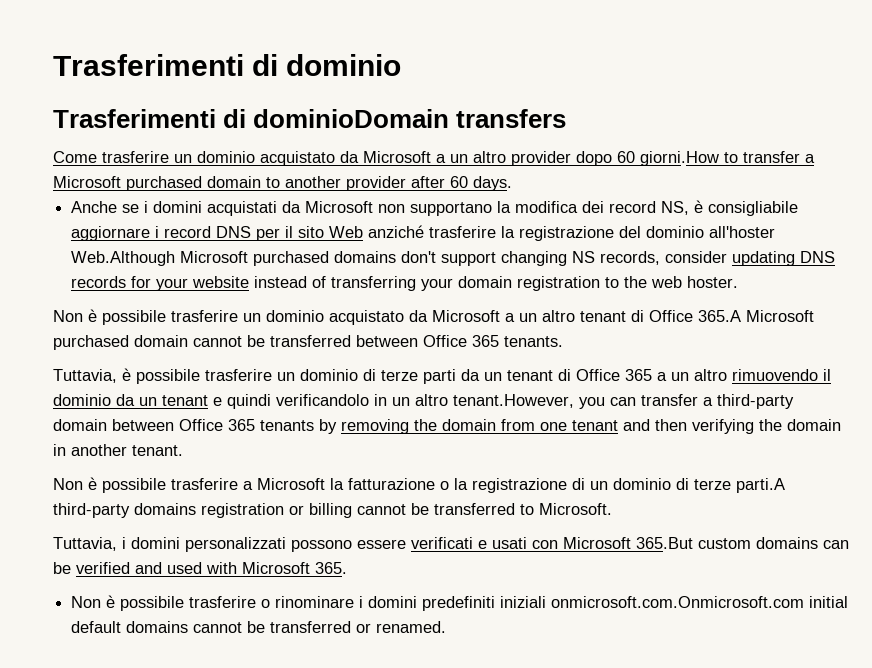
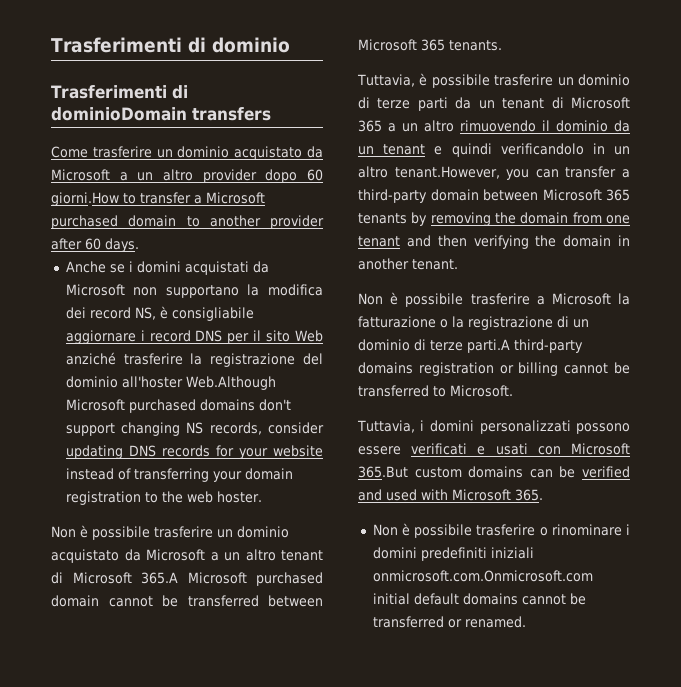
[649,310,693,322] Office -> [72,572,132,584] Microsoft
[423,335,467,347] Office -> [358,39,417,51] Microsoft
[576,369,620,381] Office -> [571,97,630,109] Microsoft
[179,419,223,431] Office -> [542,189,602,201] Microsoft

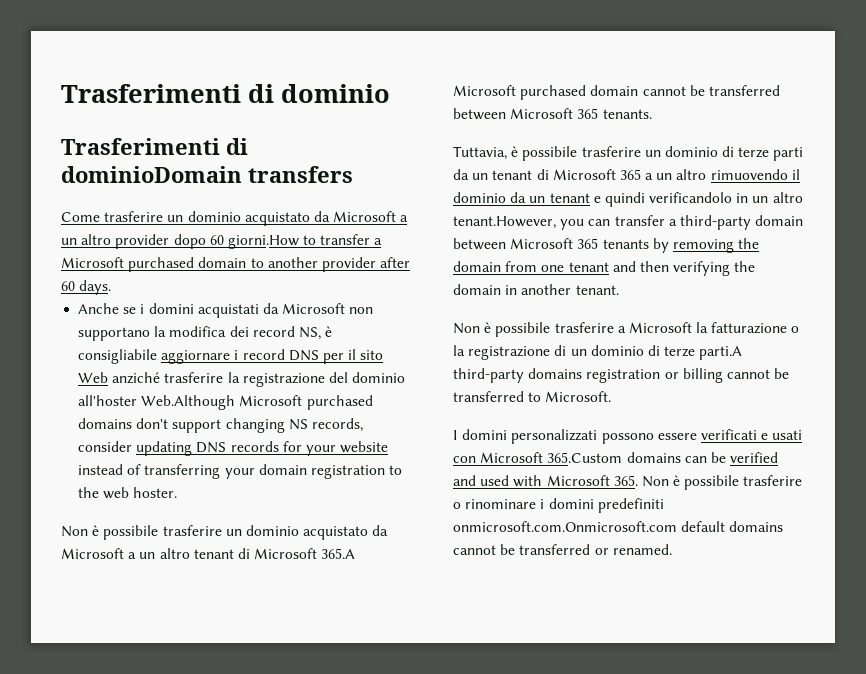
[357,420,425,433] Tuttavia, i -> [453,430,458,440] I
[358,466,462,478] 365.But custom -> [547,452,623,463] 365.Custom
(543, 495) // -> (638, 480) none
[490,547,534,559] [372,570,593,582] [372,593,410,605] iniziali onmicrosoft.com.Onmicrosoft.com initial -> [453,521,677,532] onmicrosoft.com.Onmicrosoft.com

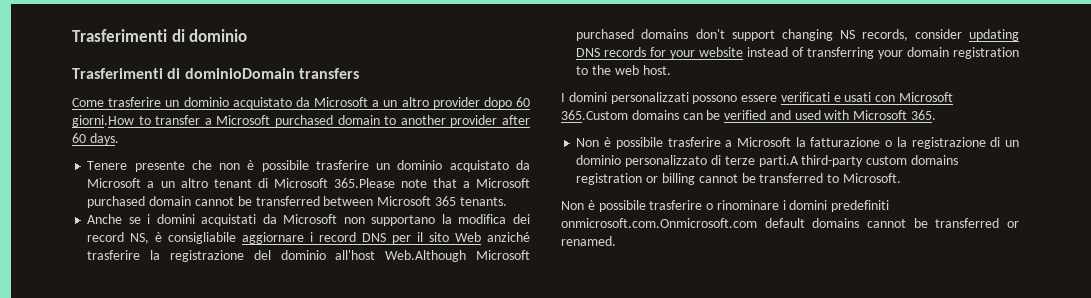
(112, 287) none -> [87,160,530,172] [87,178,530,188] [87,196,507,208] // Tenere presente che non è possibile trasferire un dominio acquistato da Microsoft a un altro tenant di Microsoft 365.Please note that a Microsoft purchased domain cannot be transferred between Microsoft 365 tenants.
[78,395,138,406] all'hoster -> [335,250,376,260] all'host
[133,487,178,498] [61,525,389,540] [61,548,356,559] [453,85,780,100] [453,108,652,120] [453,146,804,161] [453,169,800,180] [453,192,803,207] [453,215,804,230] [453,238,760,253] [453,261,756,276] [453,284,619,295] [453,322,800,337] [453,345,743,360] [453,368,790,383] [453,391,612,402] hoster. // Non è possibile trasferire un dominio acquistato da Microsoft a un altro tenant di Microsoft 365.A Microsoft purchased domain cannot be transferred between Microsoft 365 tenants. // Tuttavia, è possibile trasferire un dominio di terze parti da un tenant di Microsoft 365 a un altro rimuovendo il dominio da un tenant e quindi verificandolo in un altro tenant.However, you can transfer a third-party domain between Microsoft 365 tenants by removing the domain from one tenant and then verifying the domain in another tenant. // Non è possibile trasferire a Microsoft la fatturazione o la registrazione di un dominio di terze parti.A third-party domains registration or billing cannot be transferred to Microsoft. -> [642,65,671,75] host.
(638, 480) none -> [576,137,1019,149] [576,155,958,167] [576,173,901,185] // Non è possibile trasferire a Microsoft la fatturazione o la registrazione di un dominio personalizzato di terze parti.A third-party custom domains registration or billing cannot be transferred to Microsoft. //

